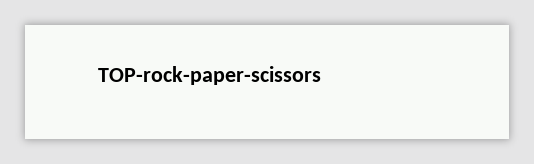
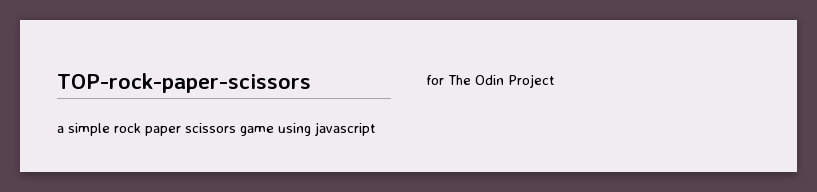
(321, 75) none -> [57,122,375,136] [426,74,554,88] // a simple rock paper scissors game using javascript for The Odin Project

